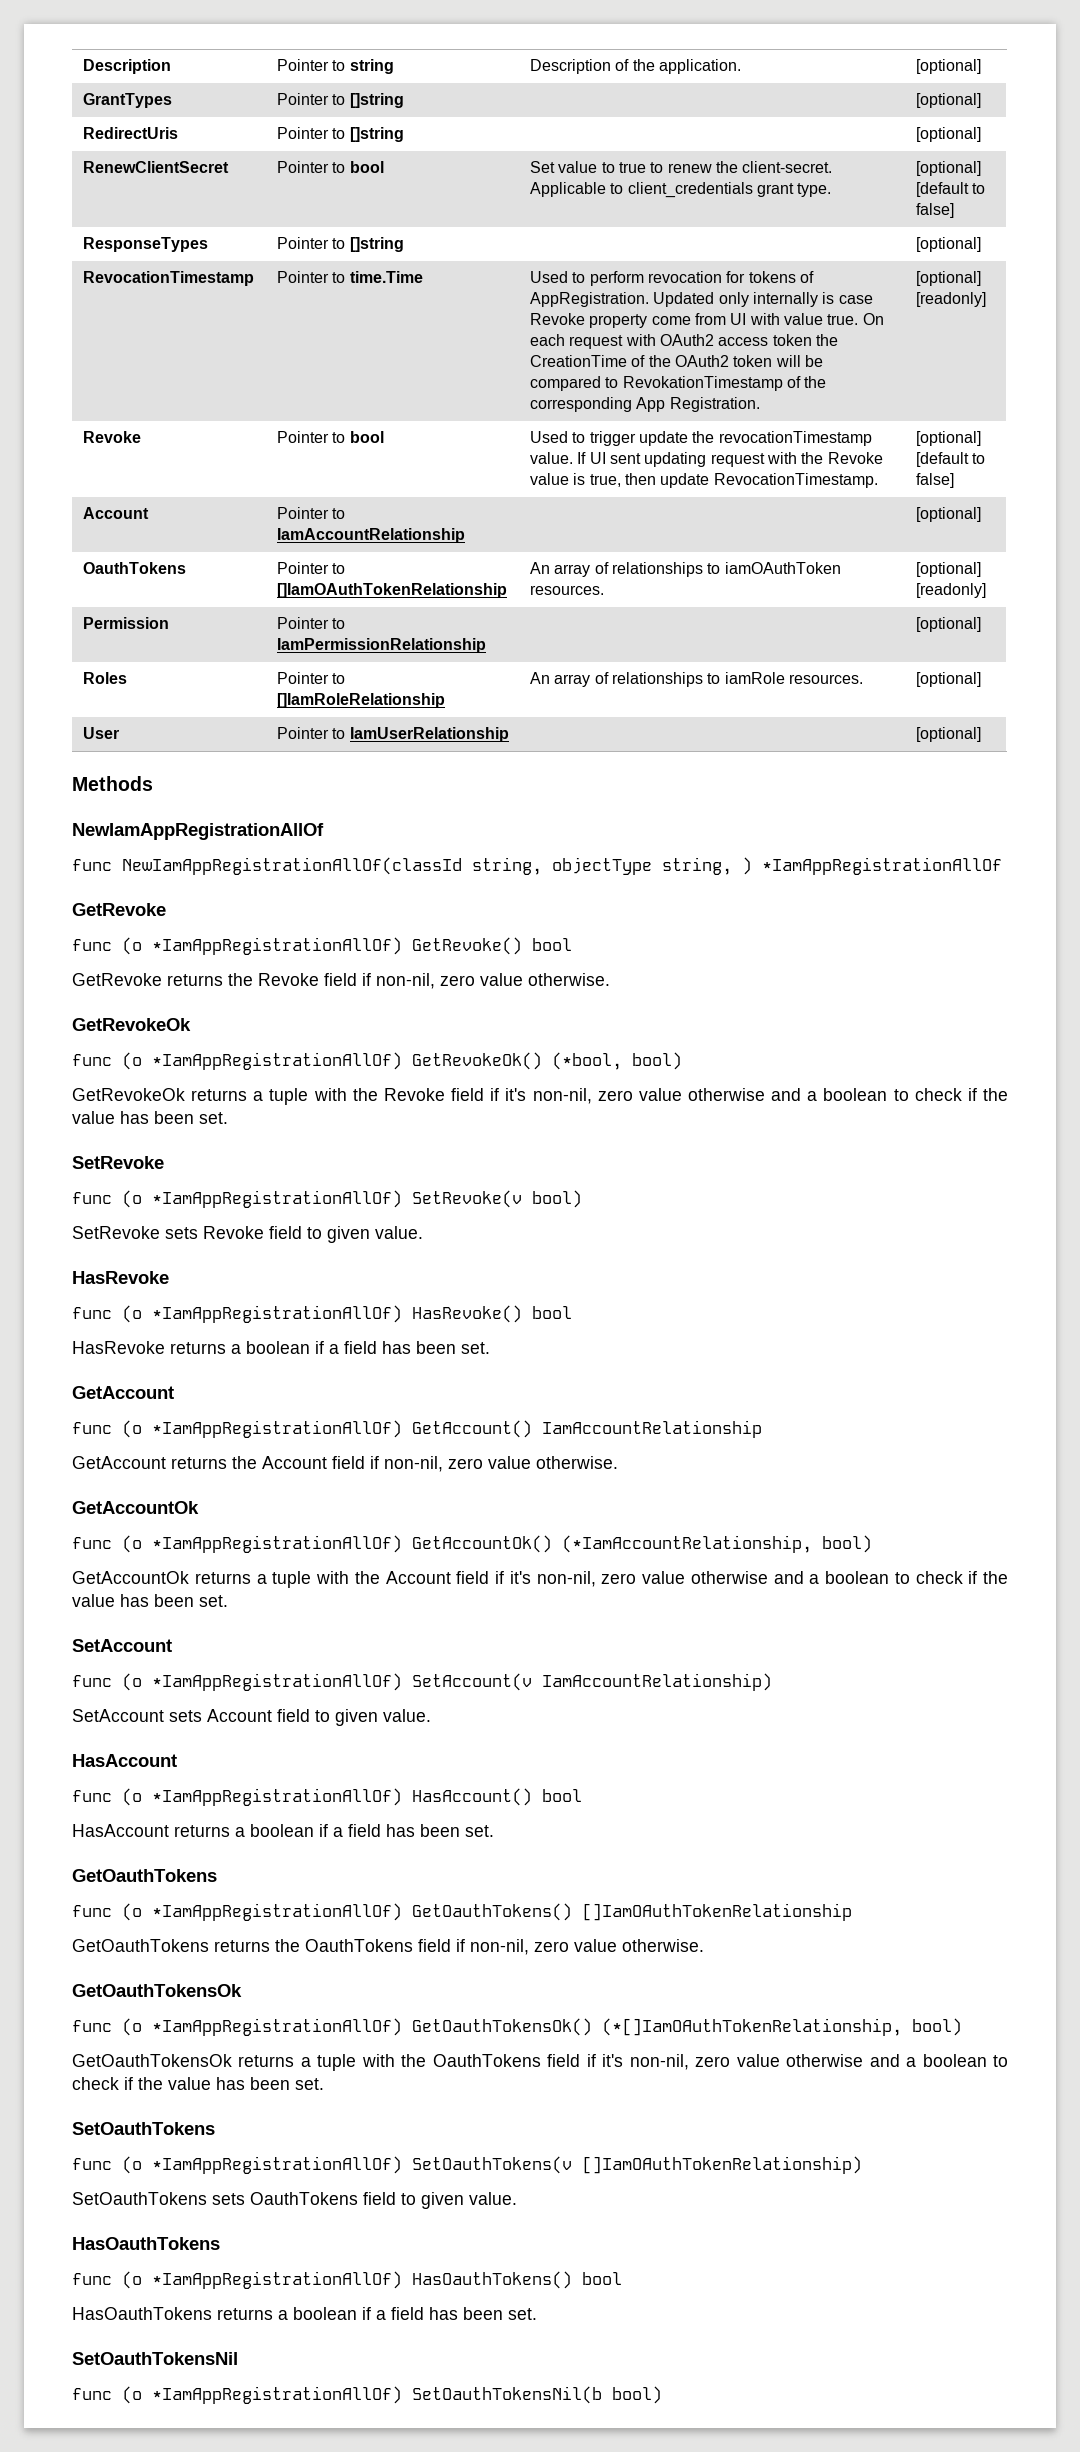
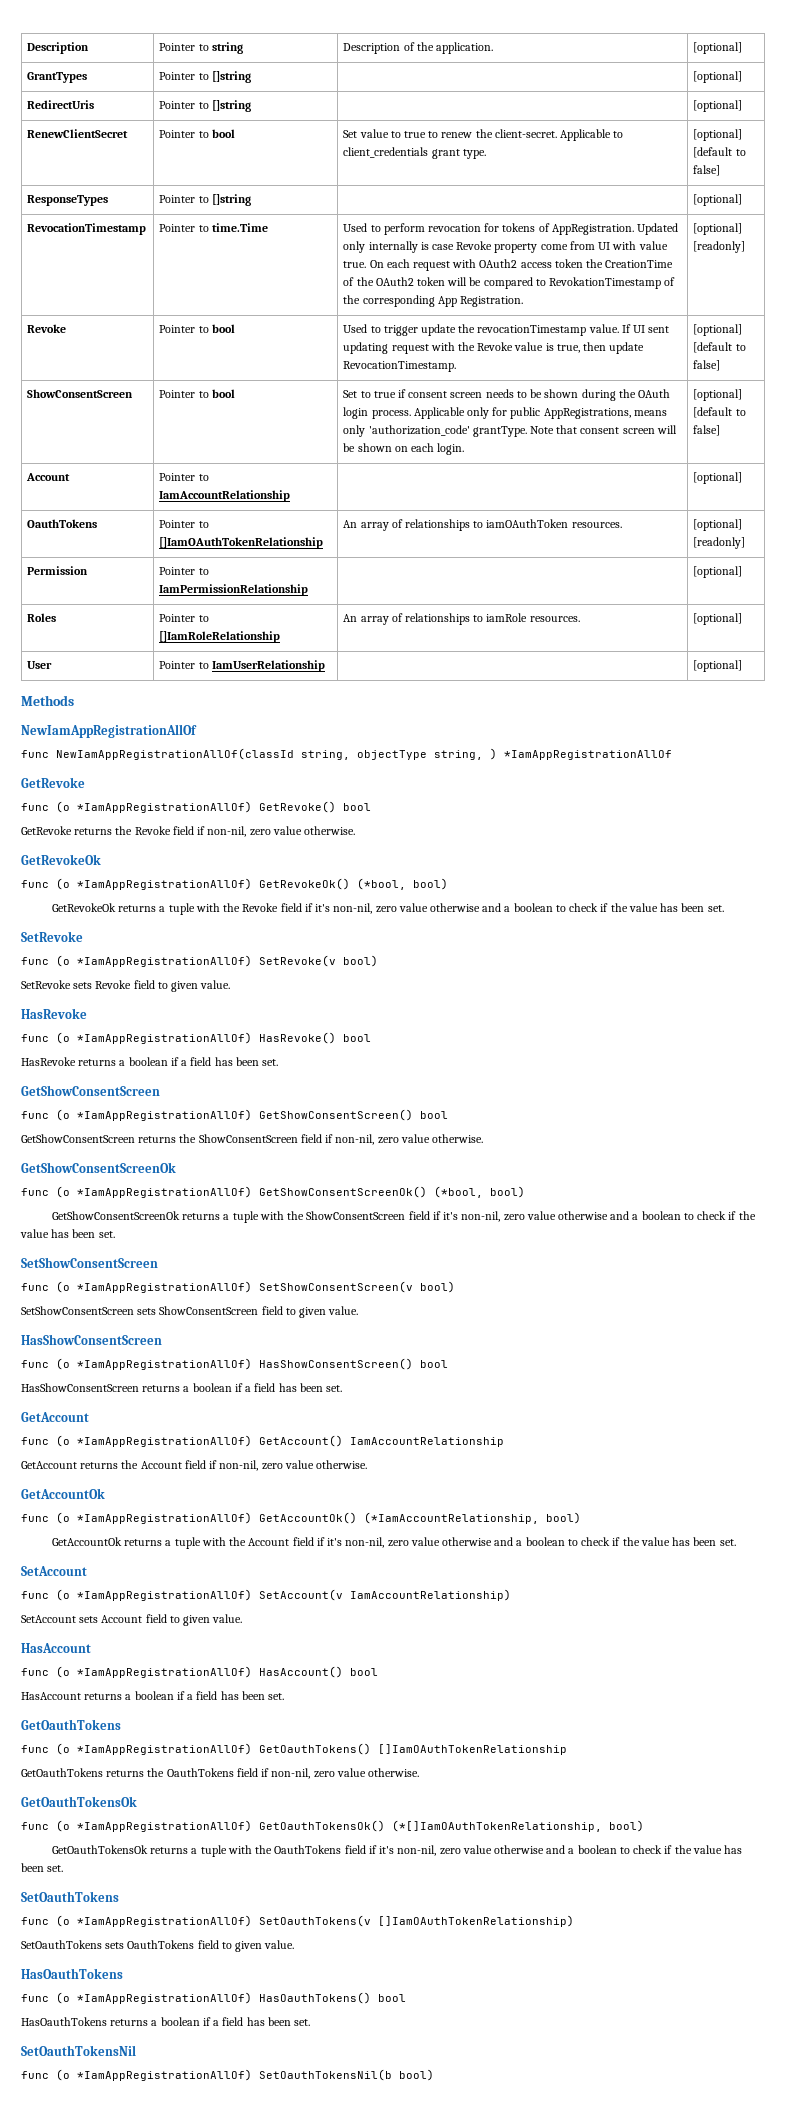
(955, 480) none -> [27,389,134,398] [159,389,235,398] [343,389,671,401] [343,407,667,419] [343,425,677,437] [343,443,465,455] [693,389,743,401] [693,407,746,418] [693,425,721,436] // ShowConsentScreen | Pointer to bool | Set to true if consent screen needs to be shown during the OAuth login process. Applicable only for public AppRegistrations, means only 'authorization_code' grantType. Note that consent screen will be shown on each login. | [optional] [default to false]
(490, 1348) none -> [21,1085,160,1096] [21,1109,448,1121] [21,1134,484,1145] [21,1162,176,1173] [21,1186,525,1198] [51,1211,756,1223] [20,1229,115,1238] [21,1257,158,1268] [21,1281,455,1293] [21,1306,359,1318] [21,1334,162,1345] [21,1358,448,1370] [21,1383,343,1392] // GetShowConsentScreen // func (o *IamAppRegistrationAllOf) GetShowConsentScreen() bool // GetShowConsentScreen returns the ShowConsentScreen field if non-nil, zero value otherwise. // GetShowConsentScreenOk // func (o *IamAppRegistrationAllOf) GetShowConsentScreenOk() (*bool, bool) // GetShowConsentScreenOk returns a tuple with the ShowConsentScreen field if it's non-nil, zero value otherwise and a boolean to check if the value has been set. // SetShowConsentScreen // func (o *IamAppRegistrationAllOf) SetShowConsentScreen(v bool) // SetShowConsentScreen sets ShowConsentScreen field to given value. // HasShowConsentScreen // func (o *IamAppRegistrationAllOf) HasShowConsentScreen() bool // HasShowConsentScreen returns a boolean if a field has been set.

